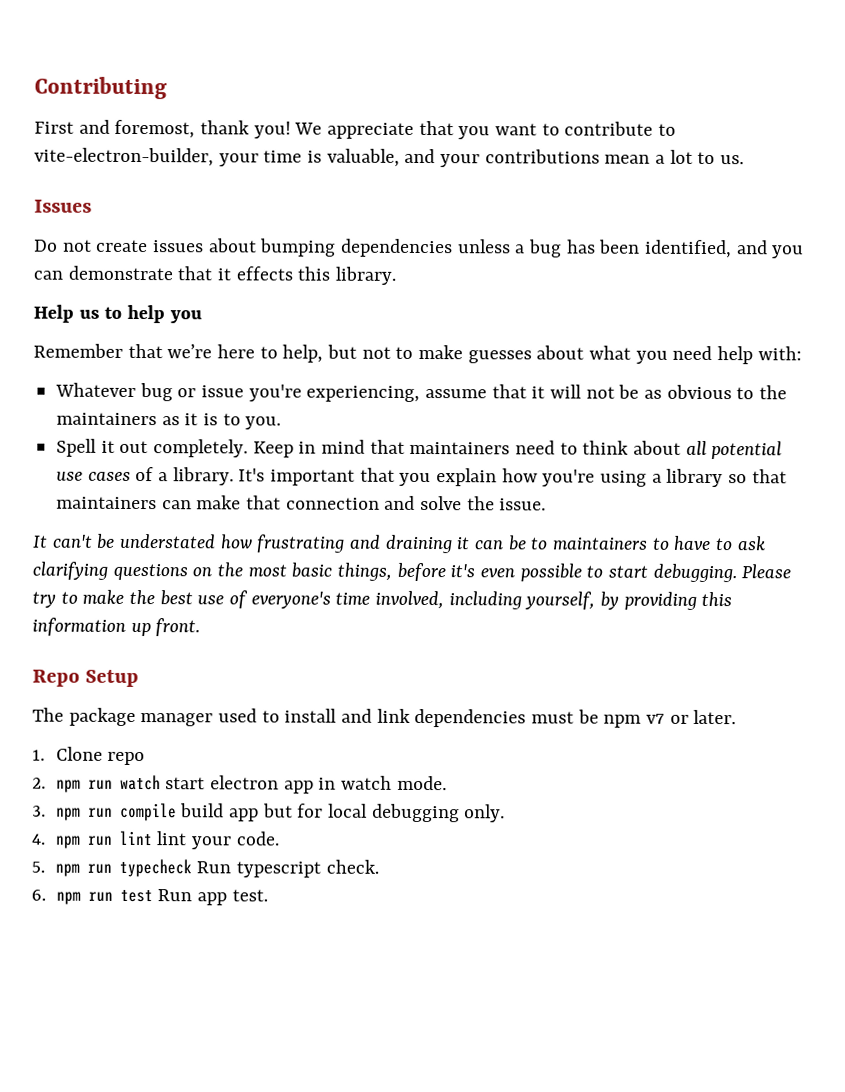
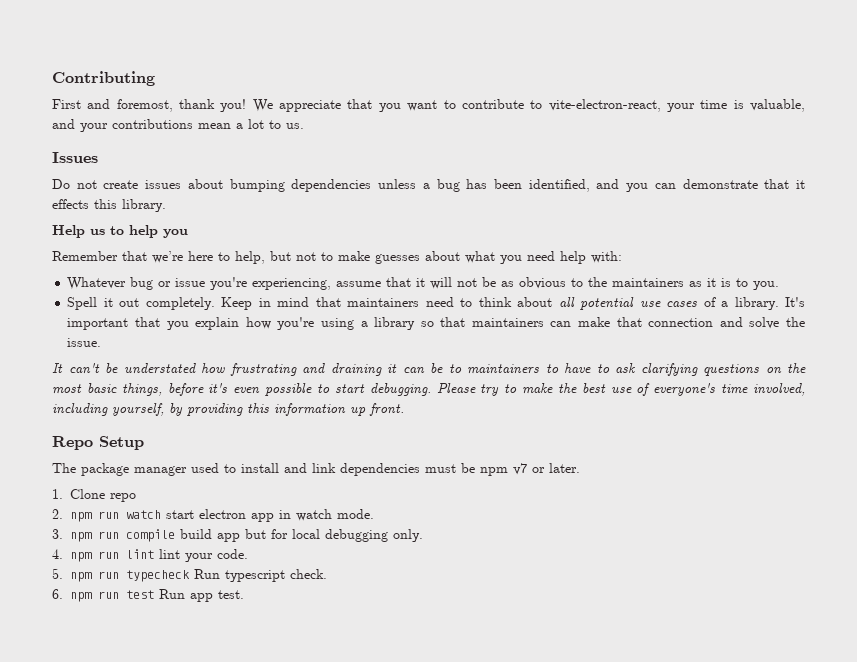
[34,147,214,167] vite-electron-builder, -> [548,99,661,112] vite-electron-react,

